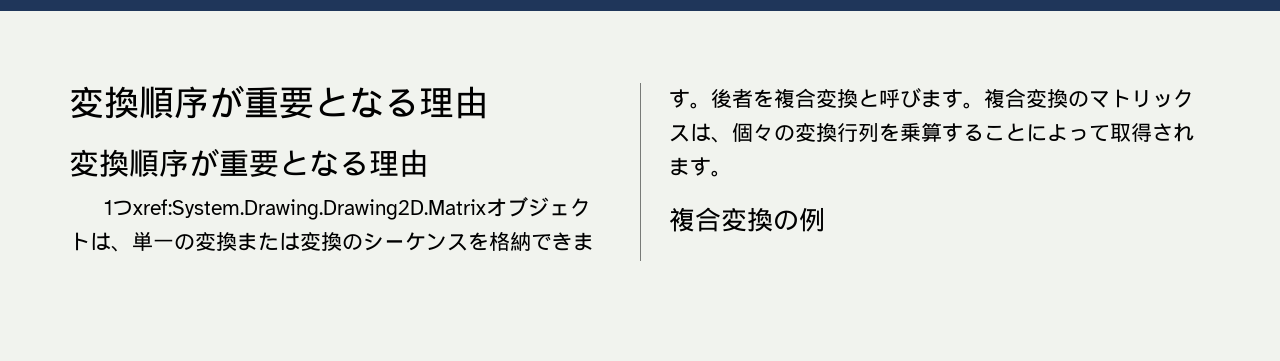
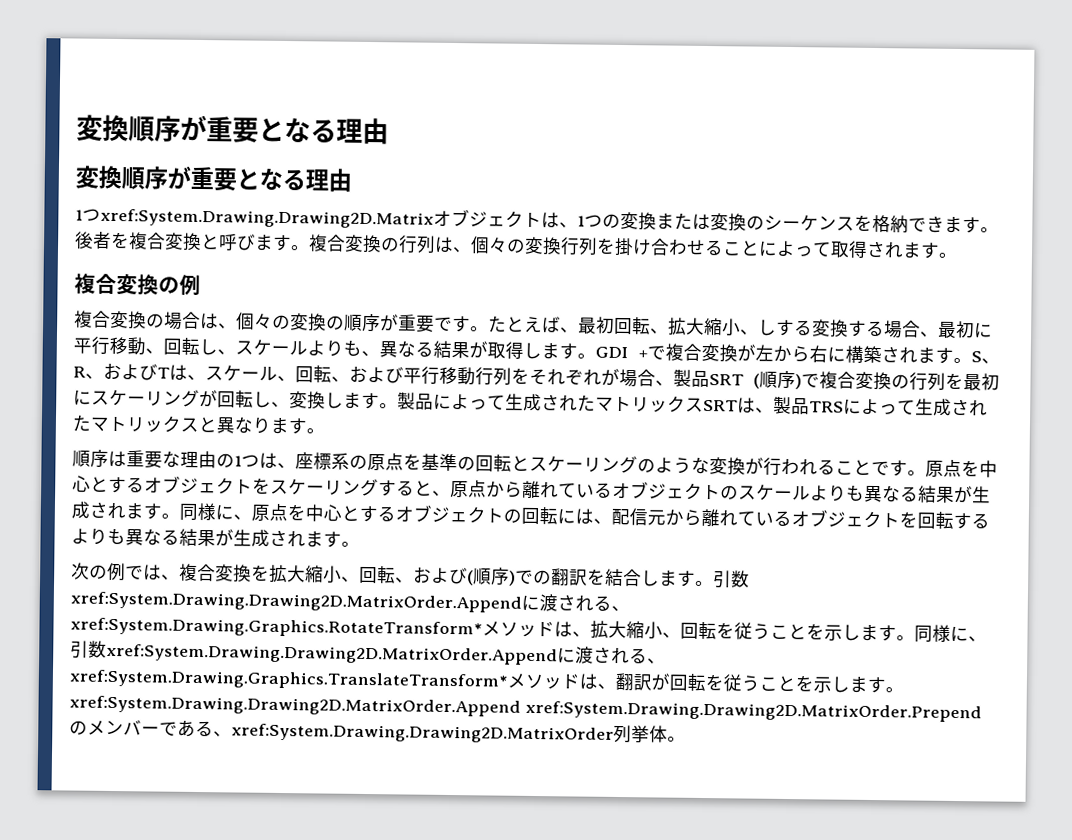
[132,231,174,251] 単一 -> [577,214,603,227] 1つ
[1089,89,1194,108] [669,124,690,142] マトリックス -> [398,235,436,254] 行列
[900,122,963,142] 乗算す -> [614,237,706,257] 掛け合わせ
(825, 219) none -> [74,310,993,339] [73,336,1000,364] [73,362,1000,391] [73,389,988,417] [72,414,325,435] [72,449,998,478] [72,475,991,504] [71,501,990,530] [71,527,360,548] [71,562,750,589] [70,591,630,613] [70,617,987,643] [70,640,666,666] [69,669,904,694] [69,695,982,723] [69,719,686,744] // 複合変換の場合は、個々の変換の順序が重要です。たとえば、最初回転、拡大縮小、しする変換する場合、最初に平行移動、回転し、スケールよりも、異なる結果が取得します。GDI +で複合変換が左から右に構築されます。S、R、およびTは、スケール、回転、および平行移動行列をそれぞれが場合、製品SRT (順序)で複合変換の行列を最初にスケーリングが回転し、変換します。製品によって生成されたマトリックスSRTは、製品TRSによって生成されたマトリックスと異なります。 // 順序は重要な理由の1つは、座標系の原点を基準の回転とスケーリングのような変換が行われることです。原点を中心とするオブジェクトをスケーリングすると、原点から離れているオブジェクトのスケールよりも異なる結果が生成されます。同様に、原点を中心とするオブジェクトの回転には、配信元から離れているオブジェクトを回転するよりも異なる結果が生成されます。 // 次の例では、複合変換を拡大縮小、回転、および(順序)での翻訳を結合します。引数xref:System.Drawing.Drawing2D.MatrixOrder.Appendに渡される、xref:System.Drawing.Graphics.RotateTransform*メソッドは、拡大縮小、回転を従うことを示します。同様に、引数xref:System.Drawing.Drawing2D.MatrixOrder.Appendに渡される、xref:System.Drawing.Graphics.TranslateTransform*メソッドは、翻訳が回転を従うことを示します。xref:System.Drawing.Drawing2D.MatrixOrder.Append xref:System.Drawing.Drawing2D.MatrixOrder.Prependのメンバーである、xref:System.Drawing.Drawing2D.MatrixOrder列挙体。

